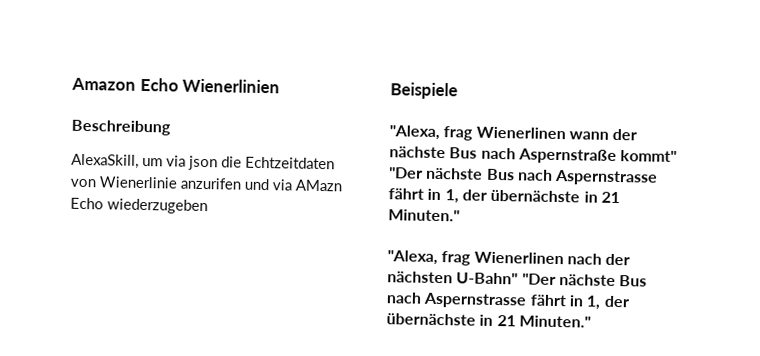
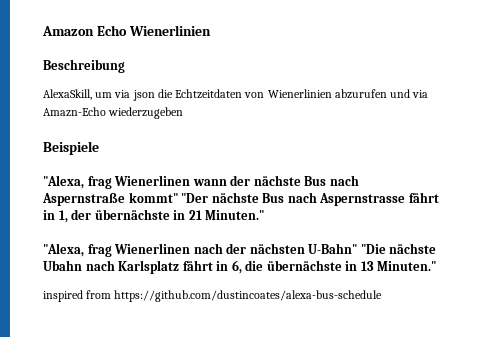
[99,176,342,192] [70,197,104,210] Wienerlinie anzurifen und via AMazn Echo -> [267,89,429,99] [43,107,106,117] Wienerlinien abzurufen und via Amazn-Echo
[521,273,648,287] [386,292,630,310] [386,313,591,328] "Der nächste Bus nach Aspernstrasse fährt in 1, der übernächste in 21 Minuten." -> [360,243,437,254] [43,260,437,274] [43,290,383,302] "Die nächste Ubahn nach Karlsplatz fährt in 6, die übernächste in 13 Minuten." // inspired from https://github.com/dustincoates/alexa-bus-schedule

